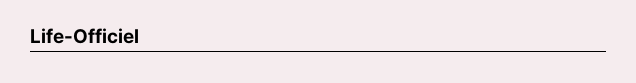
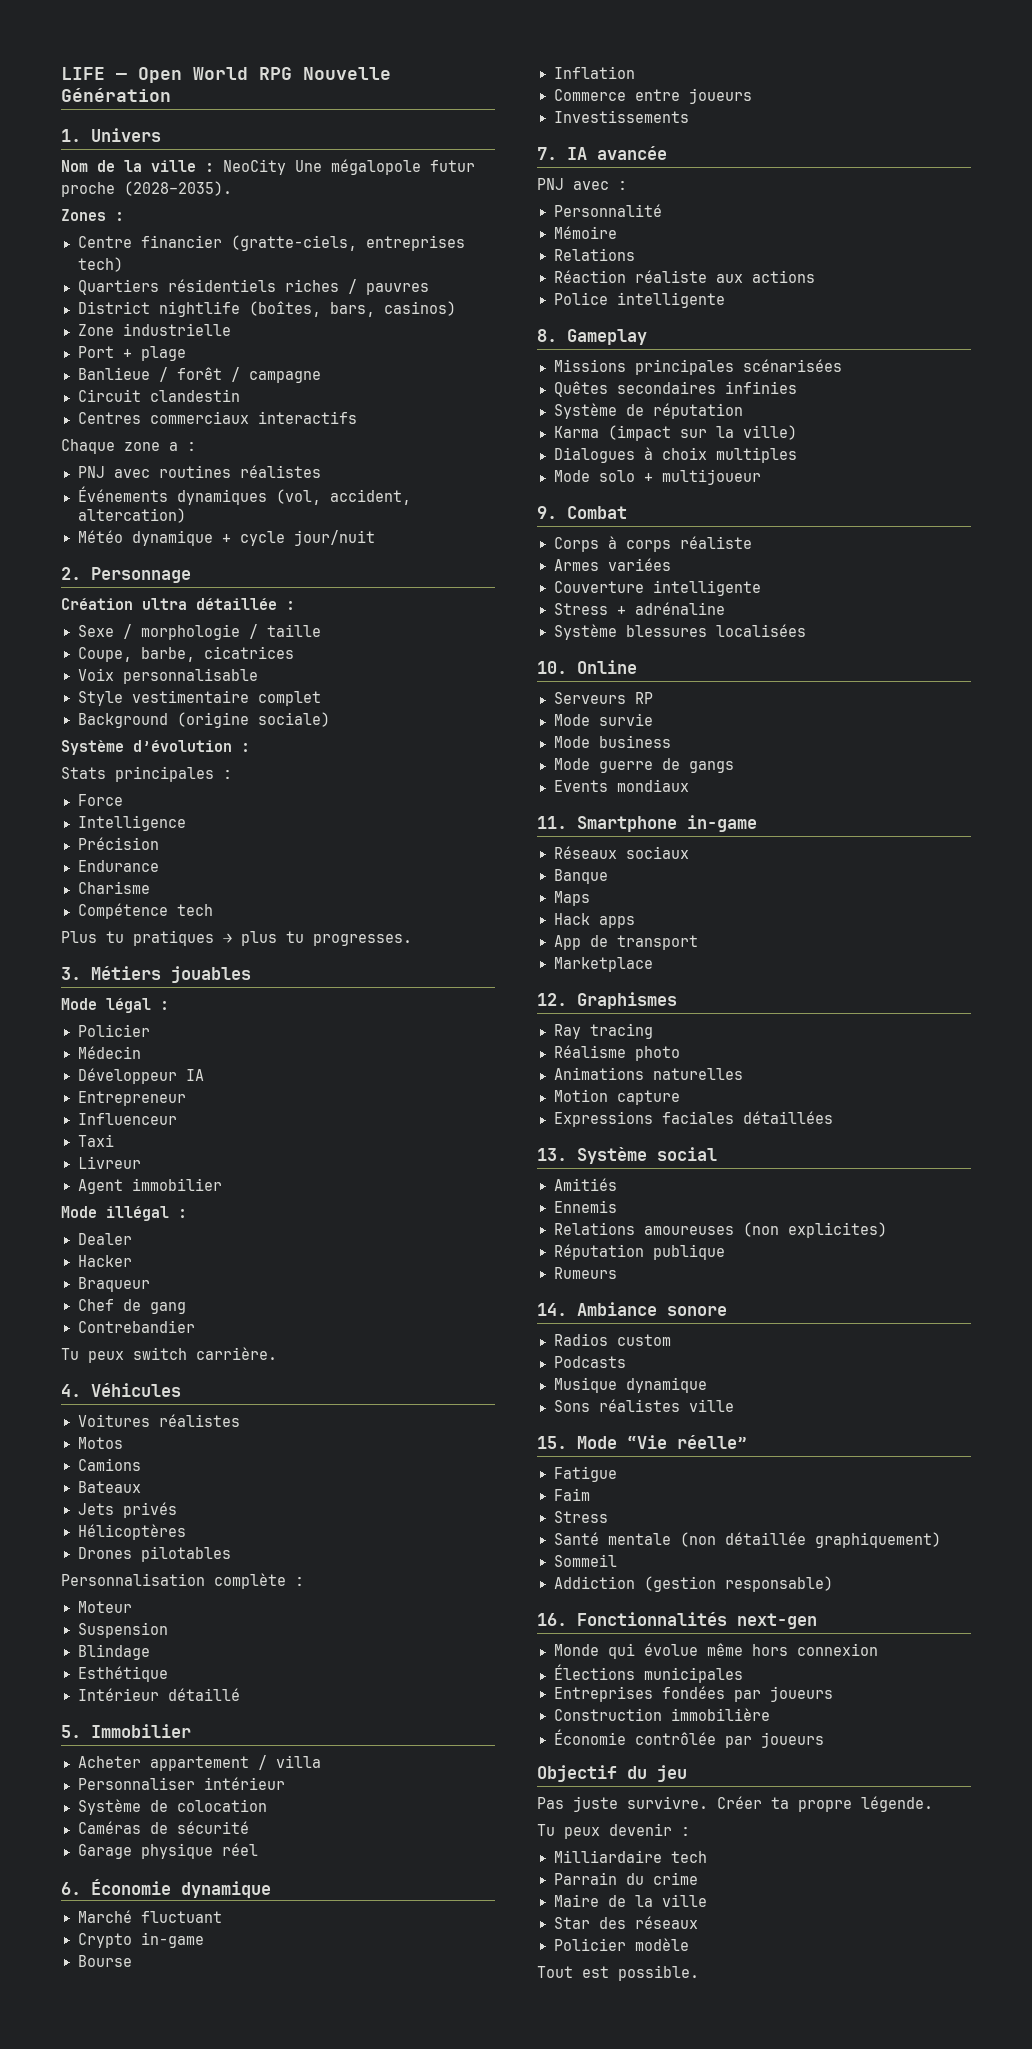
[30,28,139,44] Life-Officiel -> [61,67,391,83] [61,88,171,102] [61,128,161,142] [61,159,475,175] [61,181,232,197] [61,209,124,221] [77,235,465,251] [77,257,123,272] [77,279,429,295] [77,301,456,317] [77,323,231,336] [77,346,186,361] [77,367,321,383] [77,389,240,402] [77,411,357,424] [61,439,196,454] [77,465,321,478] [77,486,411,505] [77,508,186,523] [77,530,375,546] [61,567,191,583] [61,598,295,610] [77,624,321,640] [77,646,294,662] [77,668,258,684] [77,690,321,706] [77,712,330,728] [61,740,250,755] [61,766,232,782] [77,794,123,806] [77,815,186,831] [77,837,159,850] [77,860,159,872] [77,881,150,894] [77,903,213,919] [61,930,412,946] [61,966,251,983] [61,998,169,1013] [77,1024,150,1037] [77,1046,141,1059] [77,1068,204,1084] [77,1091,186,1106] [77,1113,177,1125] [77,1134,114,1147] [77,1156,141,1169] [77,1178,222,1194] [61,1206,187,1221] [77,1233,132,1245] [77,1255,132,1267] [77,1277,150,1292] [77,1299,186,1314] [77,1320,195,1333] [61,1347,277,1363] [61,1383,181,1397] [77,1414,240,1427] [77,1437,123,1449] [77,1458,141,1471] [77,1481,141,1493] [77,1502,177,1518] [77,1524,186,1540] [77,1546,231,1562] [61,1573,304,1589] [77,1601,132,1613] [77,1622,168,1638] [77,1644,150,1660] [77,1666,168,1682] [77,1688,240,1701] [61,1724,191,1738] [77,1755,321,1771] [77,1777,285,1790] [77,1799,267,1815] [77,1821,249,1834] [77,1843,258,1859] [61,1879,271,1898] [77,1910,222,1923] [77,1932,204,1948] [77,1955,132,1967] [553,66,635,79] [553,88,752,104] [553,110,689,123] [537,146,667,160] [537,178,627,190] [553,204,662,217] [553,226,617,239] [553,248,635,261] [553,270,815,283] [553,292,725,308] [537,329,647,345] [553,359,842,375] [553,381,797,397] [553,403,743,419] [553,425,797,441] [553,447,797,463] [553,469,761,485] [537,506,627,519] [553,536,752,552] [553,558,671,571] [553,580,761,596] [553,602,725,615] [553,624,806,640] [537,660,637,674] [553,692,653,704] [553,713,653,726] [553,735,671,748] [553,758,734,773] [553,779,689,792] [537,815,757,832] [553,846,689,859] [553,869,608,884] [553,891,590,906] [553,913,635,928] [553,935,698,950] [553,957,653,972] [537,992,677,1009] [553,1023,653,1039] [553,1045,680,1061] [553,1067,743,1080] [553,1089,680,1105] [553,1111,833,1127] [537,1147,717,1164] [553,1178,617,1191] [553,1200,617,1213] [553,1222,887,1238] [553,1244,725,1260] [553,1267,617,1279] [537,1302,727,1316] [553,1333,671,1346] [553,1356,626,1368] [553,1377,707,1393] [553,1399,734,1412] [537,1435,747,1449] [553,1466,617,1482] [553,1488,590,1501] [553,1511,608,1523] [553,1532,941,1548] [553,1554,617,1567] [553,1576,833,1592] [537,1612,817,1629] [553,1643,878,1659] [553,1664,743,1683] [553,1686,833,1702] [553,1708,770,1721] [553,1729,824,1748] [537,1765,687,1782] [537,1796,933,1812] [537,1823,690,1839] [553,1850,707,1863] [553,1872,698,1885] [553,1894,707,1907] [553,1916,698,1929] [553,1938,689,1951] [537,1965,699,1981] LIFE — Open World RPG Nouvelle Génération // 1. Univers // Nom de la ville : NeoCity Une mégalopole futur proche (2028–2035). // Zones : // Centre financier (gratte-ciels, entreprises tech) // Quartiers résidentiels riches / pauvres // District nightlife (boîtes, bars, casinos) // Zone industrielle // Port + plage // Banlieue / forêt / campagne // Circuit clandestin // Centres commerciaux interactifs // Chaque zone a : // PNJ avec routines réalistes // Événements dynamiques (vol, accident, altercation) // Météo dynamique + cycle jour/nuit // 2. Personnage // Création ultra détaillée : // Sexe / morphologie / taille // Coupe, barbe, cicatrices // Voix personnalisable // Style vestimentaire complet // Background (origine sociale) // Système d’évolution : // Stats principales : // Force // Intelligence // Précision // Endurance // Charisme // Compétence tech // Plus tu pratiques → plus tu progresses. // 3. Métiers jouables // Mode légal : // Policier // Médecin // Développeur IA // Entrepreneur // Influenceur // Taxi // Livreur // Agent immobilier // Mode illégal : // Dealer // Hacker // Braqueur // Chef de gang // Contrebandier // Tu peux switch carrière. // 4. Véhicules // Voitures réalistes // Motos // Camions // Bateaux // Jets privés // Hélicoptères // Drones pilotables // Personnalisation complète : // Moteur // Suspension // Blindage // Esthétique // Intérieur détaillé // 5. Immobilier // Acheter appartement / villa // Personnaliser intérieur // Système de colocation // Caméras de sécurité // Garage physique réel // 6. Économie dynamique // Marché fluctuant // Crypto in-game // Bourse // Inflation // Commerce entre joueurs // Investissements // 7. IA avancée // PNJ avec : // Personnalité // Mémoire // Relations // Réaction réaliste aux actions // Police intelligente // 8. Gameplay // Missions principales scénarisées // Quêtes secondaires infinies // Système de réputation // Karma (impact sur la ville) // Dialogues à choix multiples // Mode solo + multijoueur // 9. Combat // Corps à corps réaliste // Armes variées // Couverture intelligente // Stress + adrénaline // Système blessures localisées // 10. Online // Serveurs RP // Mode survie // Mode business // Mode guerre de gangs // Events mondiaux // 11. Smartphone in-game // Réseaux sociaux // Banque // Maps // Hack apps // App de transport // Marketplace // 12. Graphismes // Ray tracing // Réalisme photo // Animations naturelles // Motion capture // Expressions faciales détaillées // 13. Système social // Amitiés // Ennemis // Relations amoureuses (non explicites) // Réputation publique // Rumeurs // 14. Ambiance sonore // Radios custom // Podcasts // Musique dynamique // Sons réalistes ville // 15. Mode “Vie réelle” // Fatigue // Faim // Stress // Santé mentale (non détaillée graphiquement) // Sommeil // Addiction (gestion responsable) // 16. Fonctionnalités next-gen // Monde qui évolue même hors connexion // Élections municipales // Entreprises fondées par joueurs // Construction immobilière // Économie contrôlée par joueurs // Objectif du jeu // Pas juste survivre. Créer ta propre légende. // Tu peux devenir : // Milliardaire tech // Parrain du crime // Maire de la ville // Star des réseaux // Policier modèle // Tout est possible.

